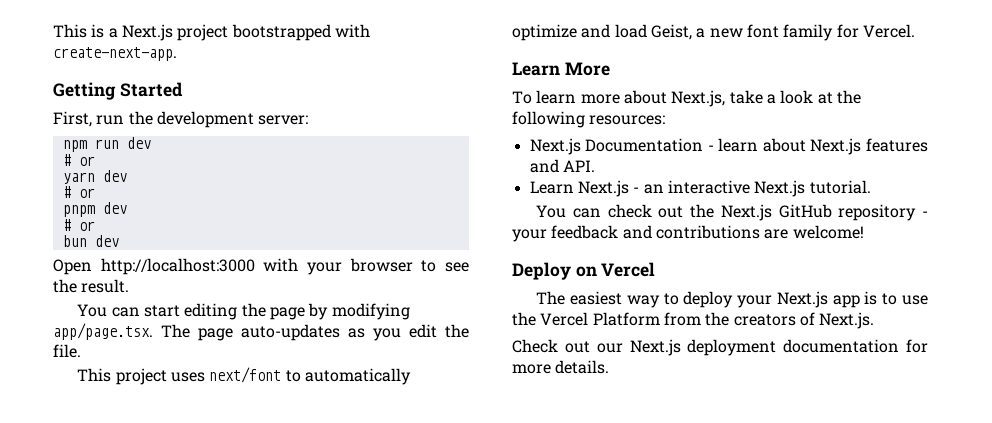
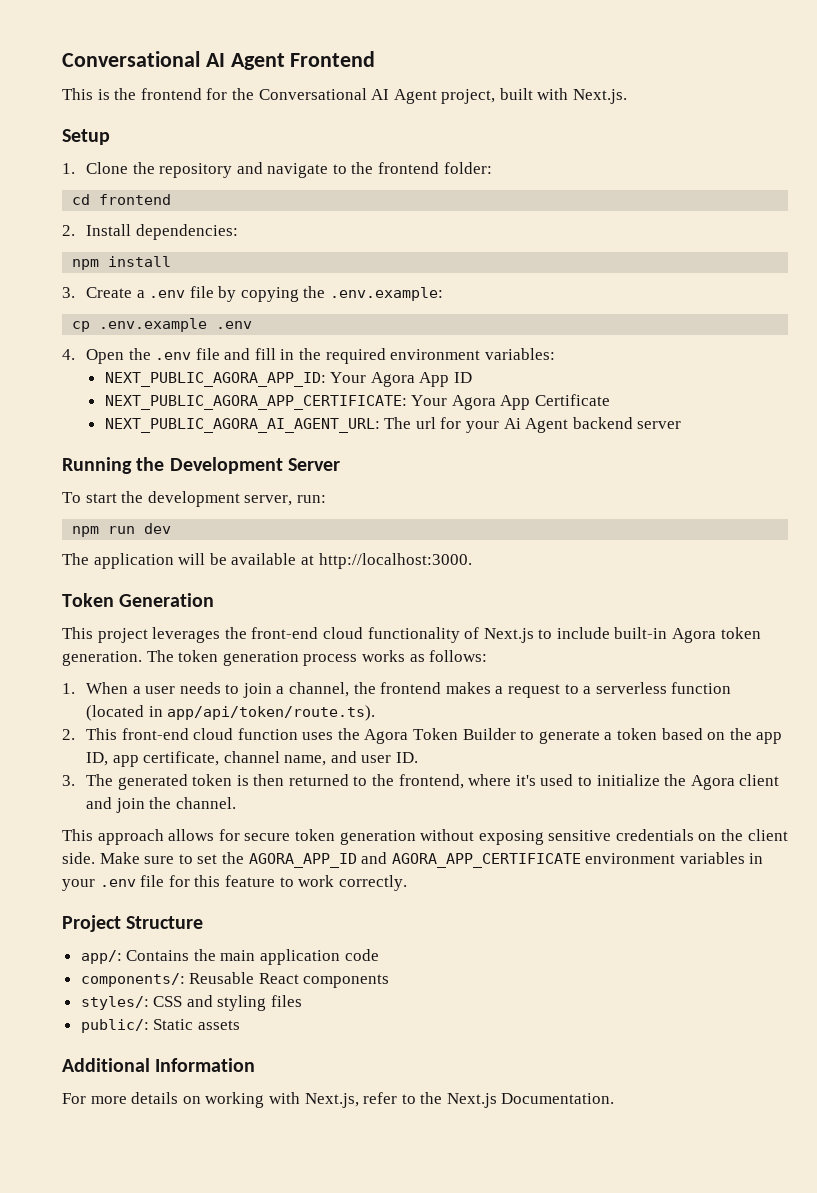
[53,24,370,41] [53,47,177,61] [53,82,183,100] [53,111,309,128] [62,137,151,152] [62,154,95,166] [62,170,127,184] [62,186,95,198] [62,202,127,217] [62,219,95,231] [62,235,119,247] [53,258,470,275] [53,279,130,293] [77,303,410,320] [53,323,469,341] [53,344,81,358] [77,367,411,385] [512,24,915,41] [512,62,610,76] [512,90,861,107] [512,111,666,128] [529,138,928,155] [529,159,595,173] [529,180,871,197] [536,204,928,221] [512,225,864,242] [512,262,656,280] [536,291,928,308] [512,312,875,329] [512,339,928,356] [512,360,610,374] This is a Next.js project bootstrapped with create-next-app. // Getting Started // First, run the development server: // npm run dev // # or // yarn dev // # or // pnpm dev // # or // bun dev // Open http://localhost:3000 with your browser to see the result. // You can start editing the page by modifying app/page.tsx. The page auto-updates as you edit the file. // This project uses next/font to automatically optimize and load Geist, a new font family for Vercel. // Learn More // To learn more about Next.js, take a look at the following resources: // Next.js Documentation - learn about Next.js features and API. // Learn Next.js - an interactive Next.js tutorial. // You can check out the Next.js GitHub repository - your feedback and contributions are welcome! // Deploy on Vercel // The easiest way to deploy your Next.js app is to use the Vercel Platform from the creators of Next.js. // Check out our Next.js deployment documentation for more details. -> [62,51,376,70] [62,88,628,104] [62,129,110,145] [62,162,492,178] [72,194,172,205] [62,224,238,240] [72,256,172,270] [62,286,444,302] [72,318,253,332] [62,348,555,364] [104,372,472,387] [104,394,610,410] [104,417,682,433] [62,457,341,474] [62,491,326,507] [72,523,172,537] [62,553,472,569] [62,593,215,607] [62,627,761,643] [62,650,488,666] [62,682,732,698] [85,705,376,721] [62,728,783,744] [85,751,419,767] [62,774,780,790] [85,797,236,813] [62,829,788,845] [62,852,764,868] [62,875,407,891] [62,915,204,932] [80,949,379,965] [80,972,390,988] [80,995,303,1011] [80,1019,240,1033] [62,1058,256,1072] [62,1092,615,1108] Conversational AI Agent Frontend // This is the frontend for the Conversational AI Agent project, built with Next.js. // Setup // 1. Clone the repository and navigate to the frontend folder: // cd frontend // 2. Install dependencies: // npm install // 3. Create a .env file by copying the .env.example: // cp .env.example .env // 4. Open the .env file and fill in the required environment variables: // NEXT_PUBLIC_AGORA_APP_ID: Your Agora App ID // NEXT_PUBLIC_AGORA_APP_CERTIFICATE: Your Agora App Certificate // NEXT_PUBLIC_AGORA_AI_AGENT_URL: The url for your Ai Agent backend server // Running the Development Server // To start the development server, run: // npm run dev // The application will be available at http://localhost:3000. // Token Generation // This project leverages the front-end cloud functionality of Next.js to include built-in Agora token generation. The token generation process works as follows: // 1. When a user needs to join a channel, the frontend makes a request to a serverless function (located in app/api/token/route.ts). // 2. This front-end cloud function uses the Agora Token Builder to generate a token based on the app ID, app certificate, channel name, and user ID. // 3. The generated token is then returned to the frontend, where it's used to initialize the Agora client and join the channel. // This approach allows for secure token generation without exposing sensitive credentials on the client side. Make sure to set the AGORA_APP_ID and AGORA_APP_CERTIFICATE environment variables in your .env file for this feature to work correctly. // Project Structure // app/: Contains the main application code // components/: Reusable React components // styles/: CSS and styling files // public/: Static assets // Additional Information // For more details on working with Next.js, refer to the Next.js Documentation.

